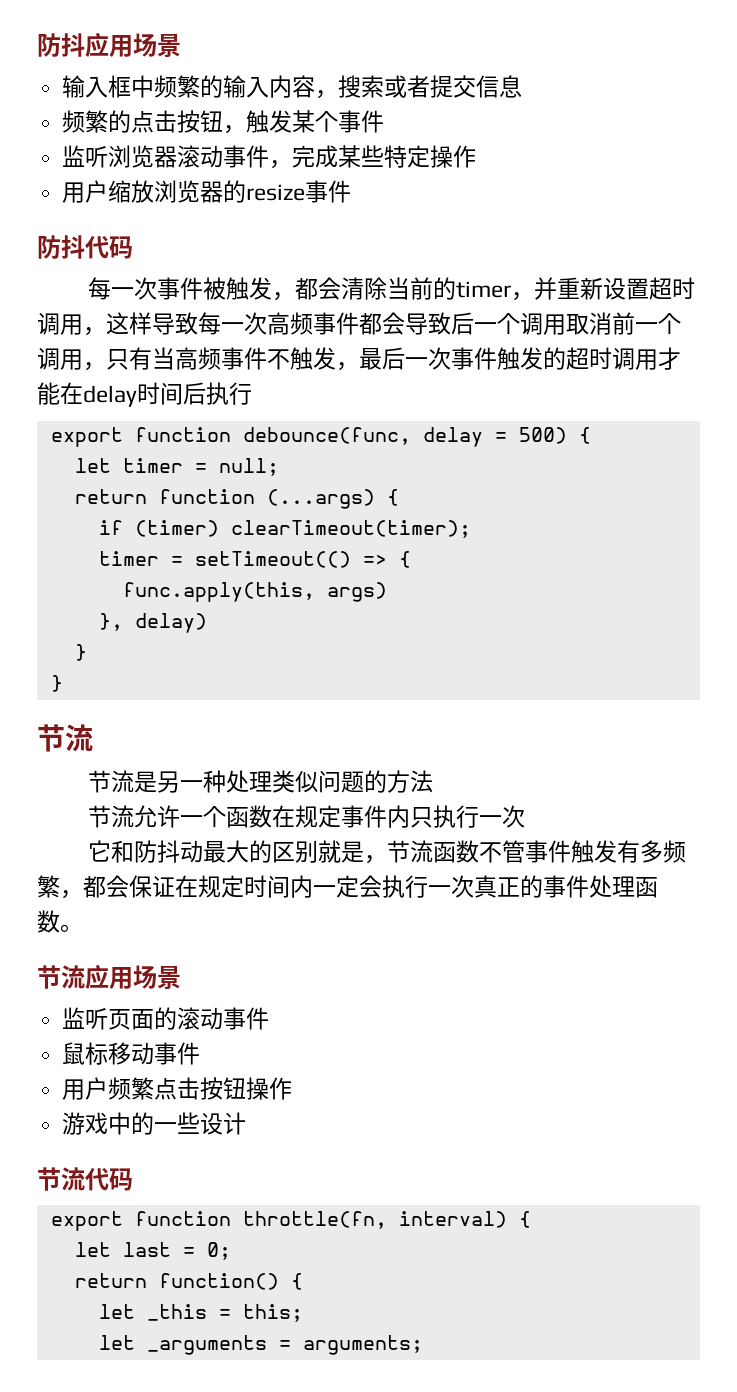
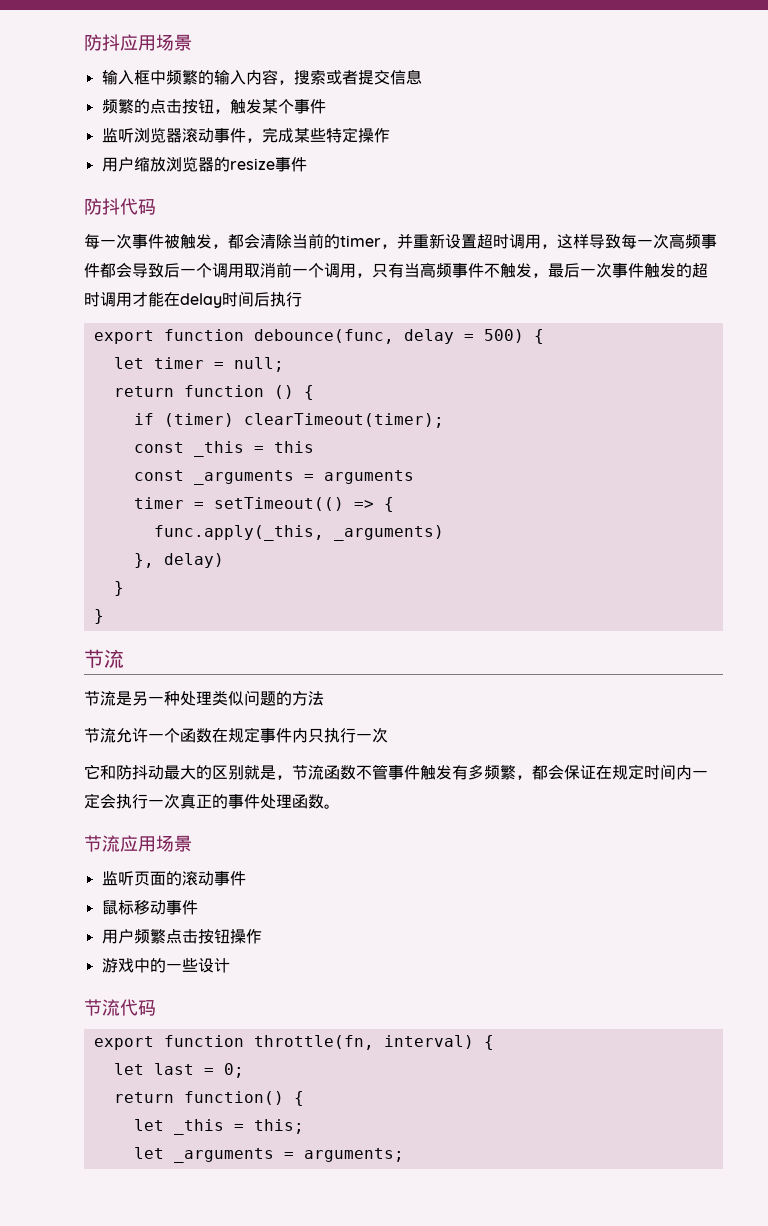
[266,489,375,509] (...args) -> [273,385,294,399] ()
(471, 529) none -> [133,441,314,457] [133,470,414,485] // const _this = this // const _arguments = arguments
[122,582,387,602] func.apply(this, args) -> [153,525,444,541] func.apply(_this, _arguments)

